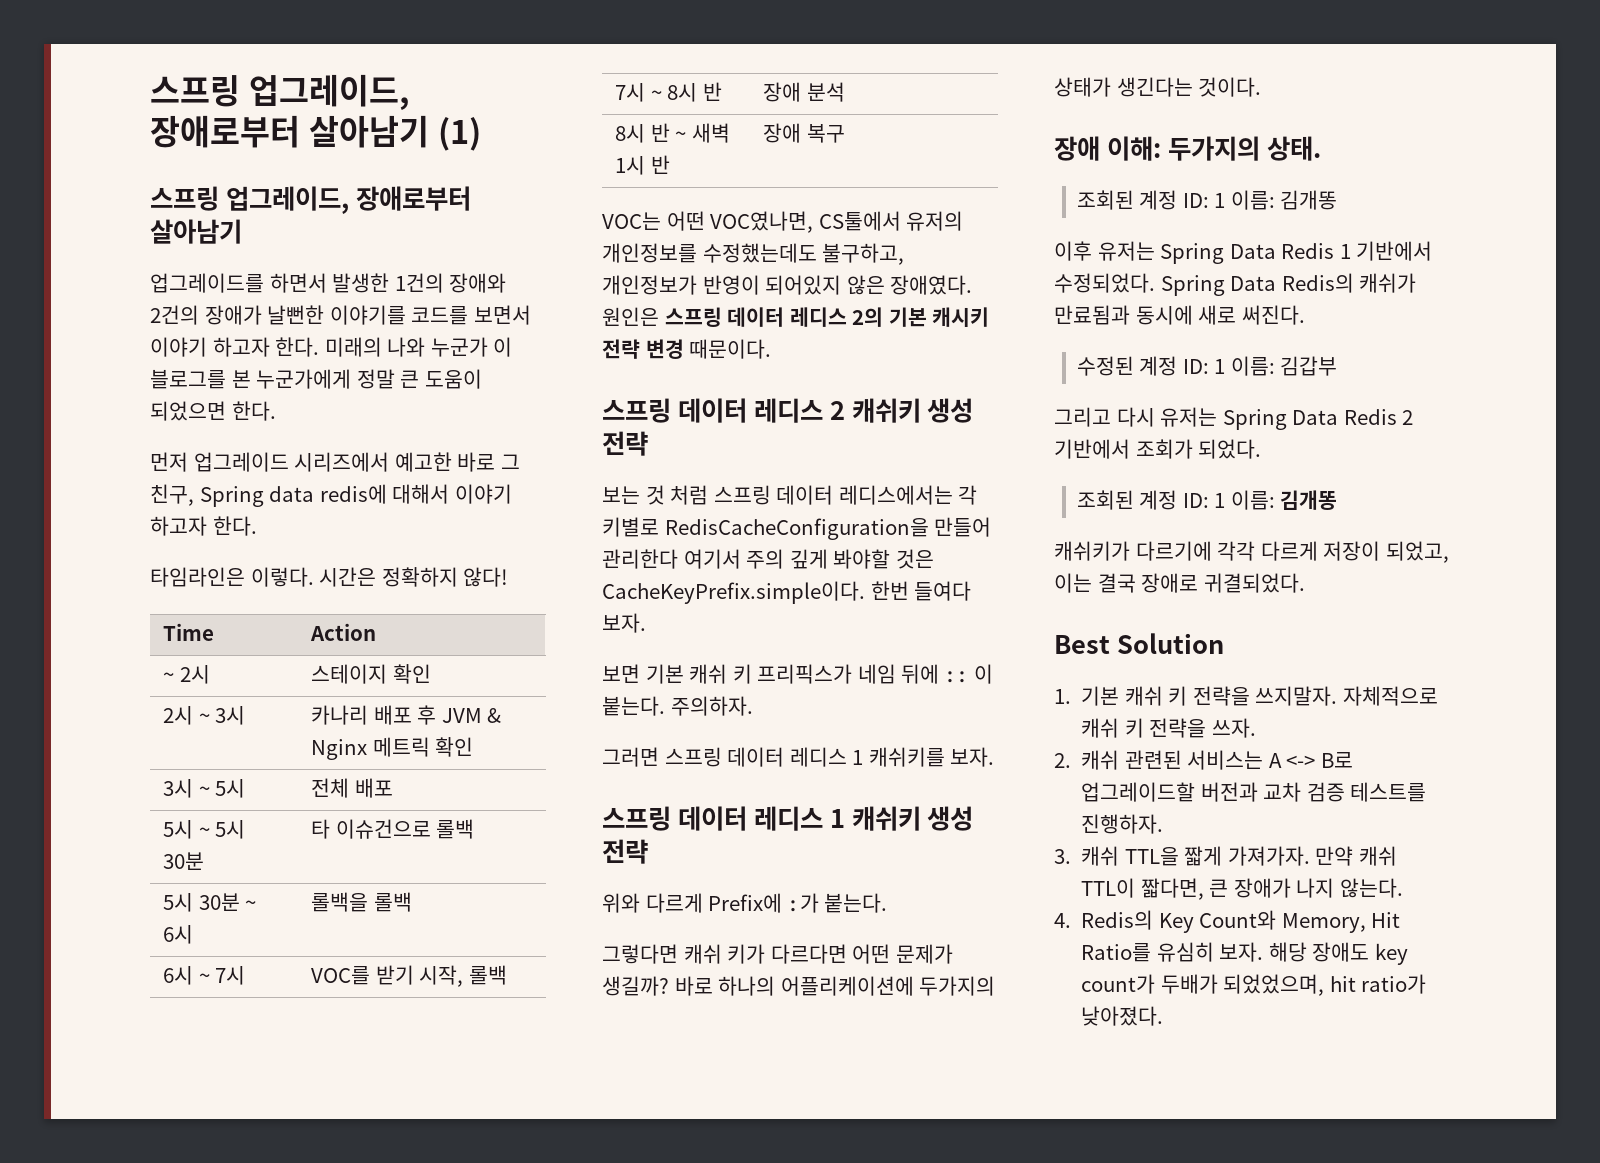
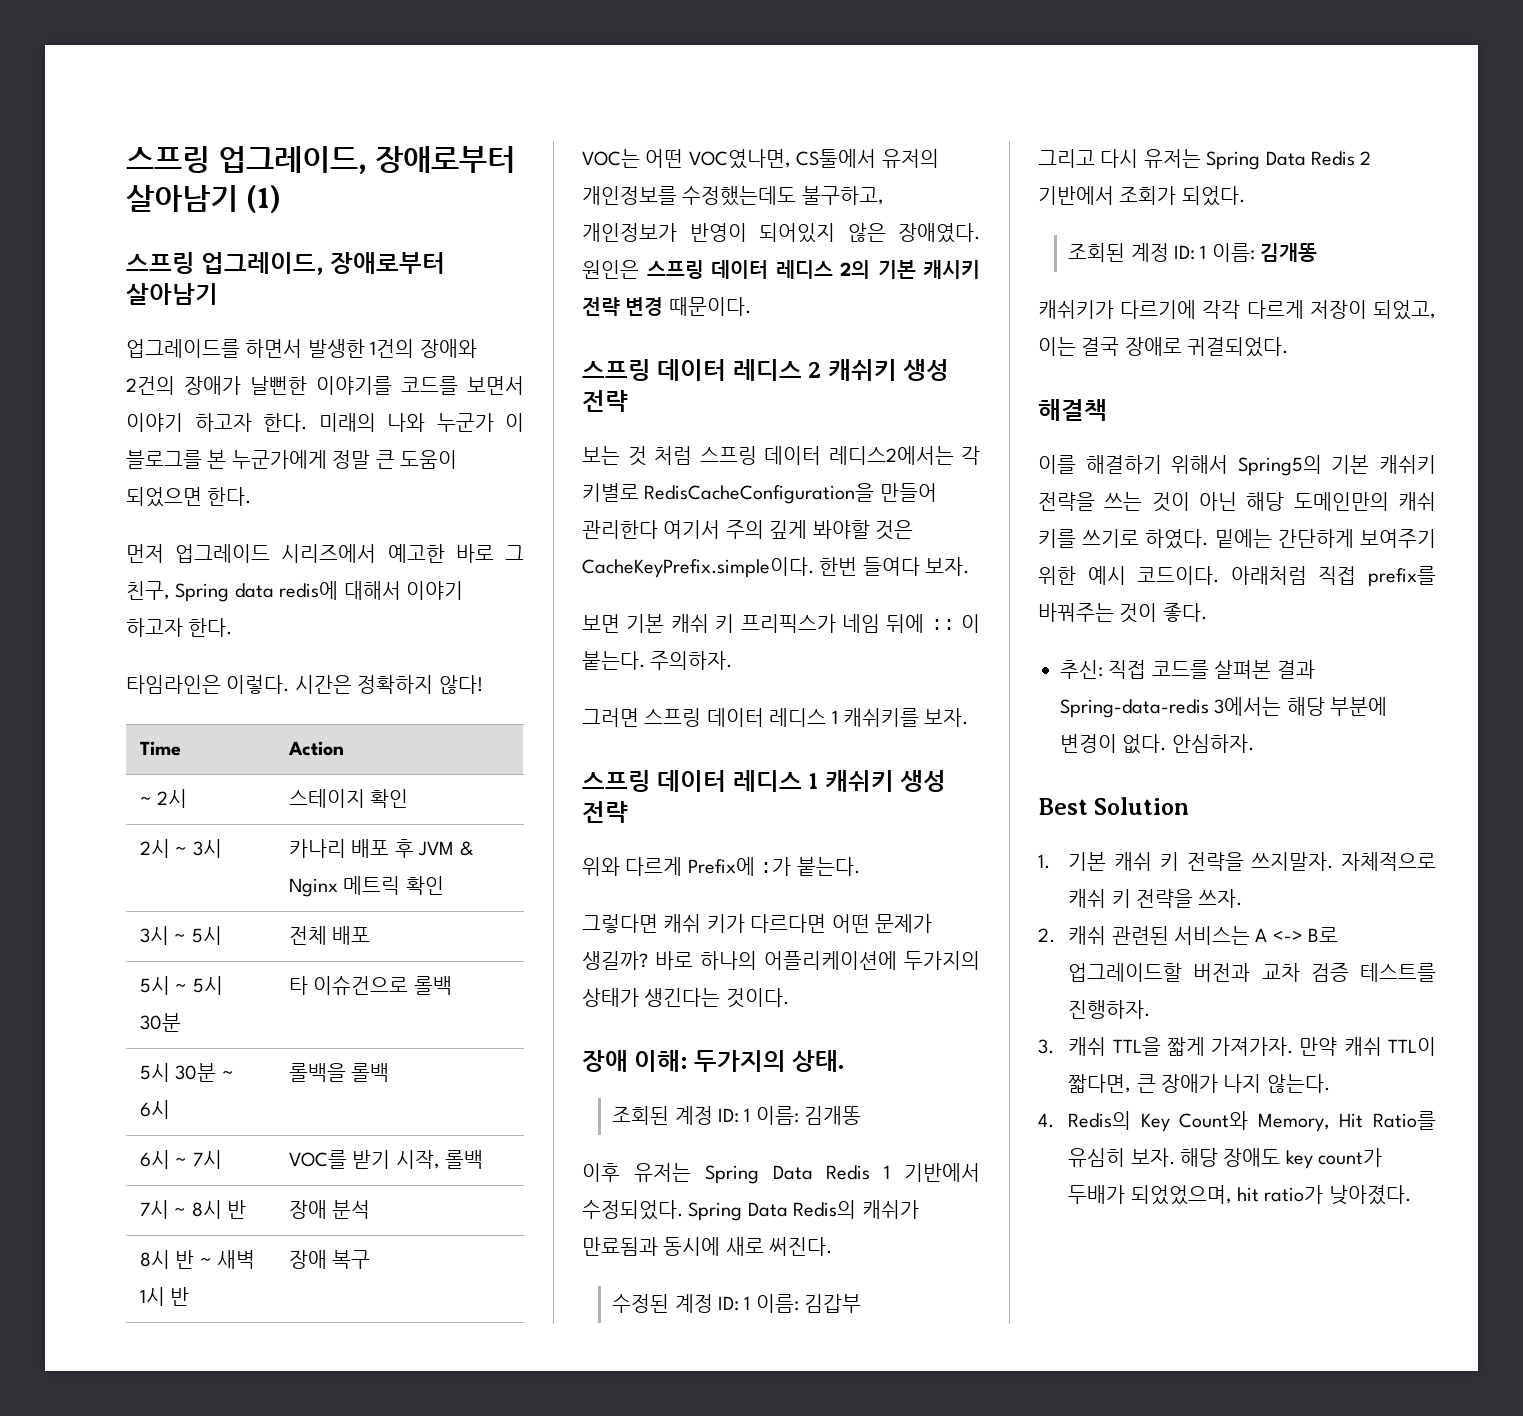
[838,485,953,505] 레디스에서는 -> [828,446,954,465] 레디스2에서는
(1305, 583) none -> [1038,399,1107,421] [1038,455,1436,476] [1038,492,1436,512] [1038,529,1436,549] [1038,566,1436,587] [1038,603,1207,623] [1060,660,1315,679] [1060,697,1388,718] [1060,734,1254,754] // 해결책 // 이를 해결하기 위해서 Spring5의 기본 캐쉬키 전략을 쓰는 것이 아닌 해당 도메인만의 캐쉬 키를 쓰기로 하였다. 밑에는 간단하게 보여주기 위한 예시 코드이다. 아래처럼 직접 prefix를 바꿔주는 것이 좋다. // 추신: 직접 코드를 살펴본 결과 Spring-data-redis 3에서는 해당 부분에 변경이 없다. 안심하자.

